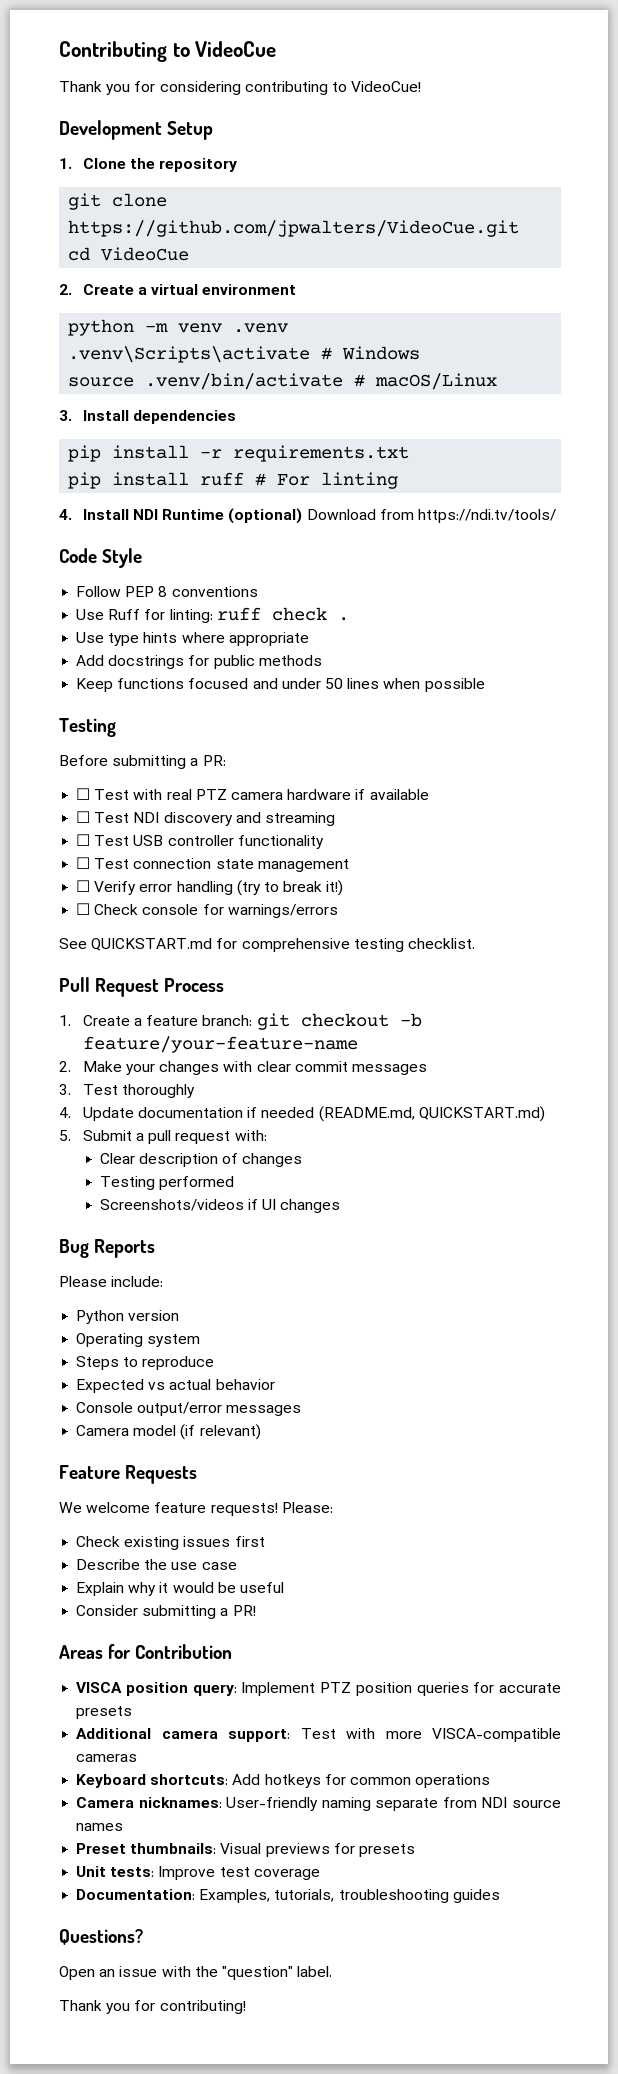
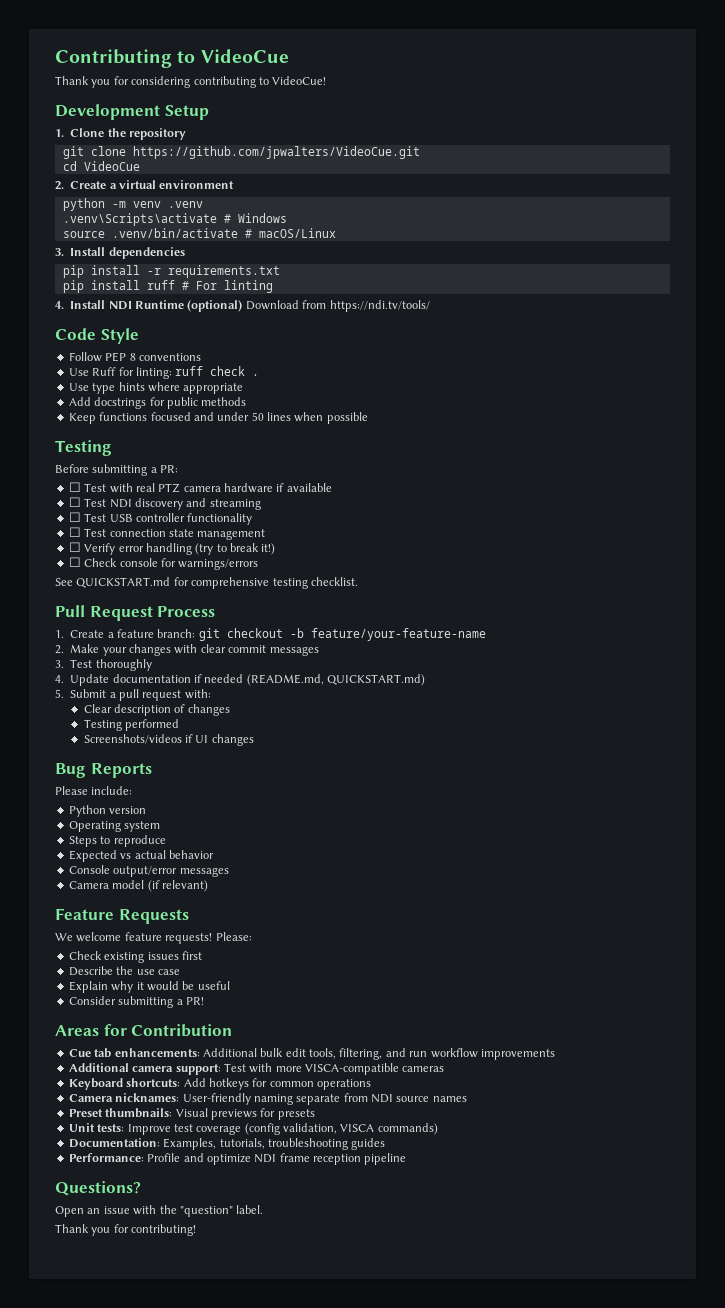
[76,1682,561,1696] [76,1706,133,1719] VISCA position query: Implement PTZ position queries for accurate presets -> [68,1048,555,1060] Cue tab enhancements: Additional bulk edit tools, filtering, and run workflow improvements
(320, 1874) none -> [244,1123,438,1135] (config validation, VISCA commands)
(500, 1896) none -> [68,1153,407,1165] // Performance: Profile and optimize NDI frame reception pipeline

